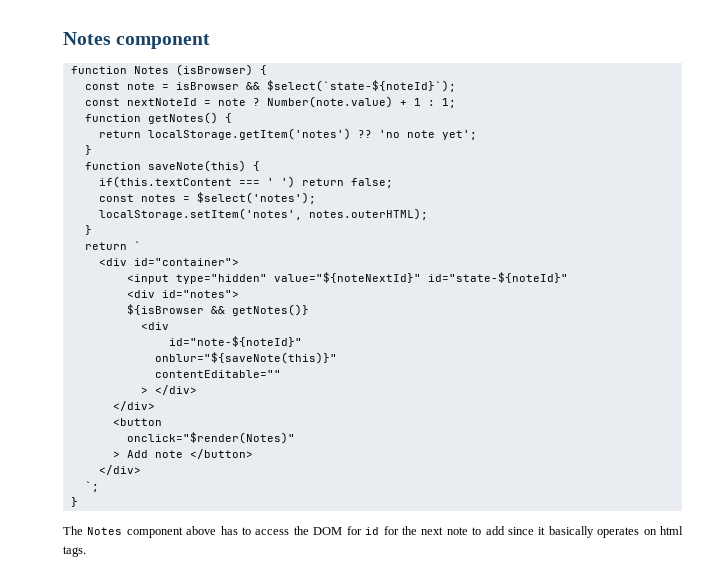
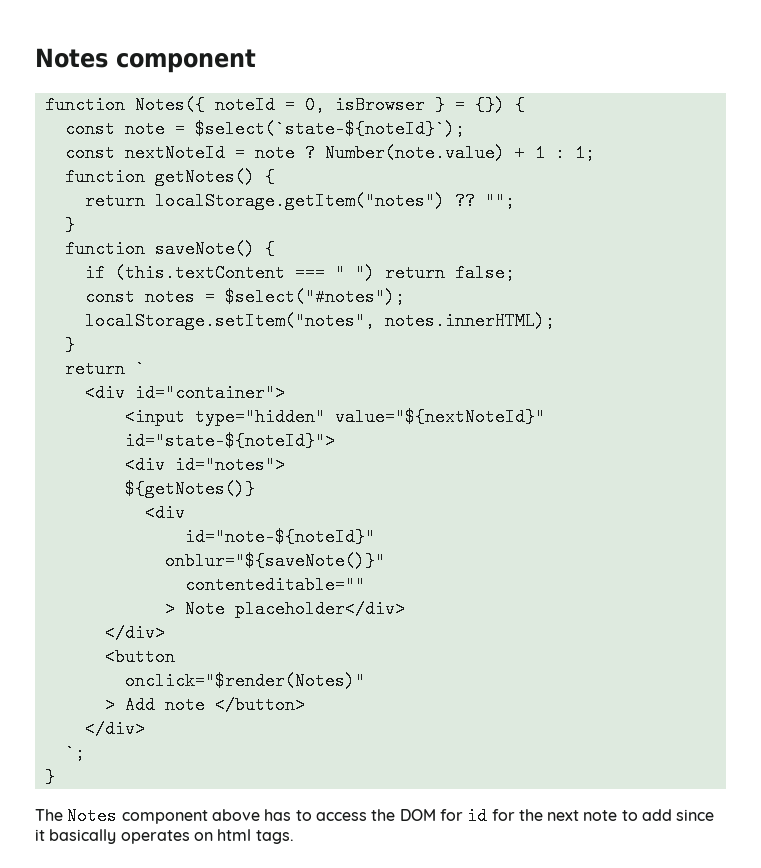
[133,64,253,76] Notes (isBrowser) -> [134,96,505,114] Notes({ noteId = 0, isBrowser } = {})
[175,82,260,90] isBrowser && -> (185, 129) none
[147,128,477,140] localStorage.getItem('notes') ?? 'no note yet'; -> [154,192,515,210] localStorage.getItem("notes") ?? "";
[147,160,260,172] [98,176,295,188] saveNote(this) { // if(this.textContent === ' ') -> [154,240,275,258] [84,264,375,282] saveNote() { // if (this.textContent === " ")
[196,192,316,204] [98,208,428,220] $select('notes'); // localStorage.setItem('notes', notes.outerHTML); -> [224,288,405,306] [84,312,555,330] $select("#notes"); // localStorage.setItem("notes", notes.innerHTML);
[273,272,568,283] value="${noteNextId}" id="state-${noteId}" -> [334,408,545,426] [124,432,335,450] value="${nextNoteId}" id="state-${noteId}">
[126,304,309,316] ${isBrowser && getNotes()} -> [124,480,255,498] ${getNotes()}
[154,352,337,364] [154,370,281,378] [140,385,197,395] onblur="${saveNote(this)}" // contentEditable="" // > </div> -> [164,552,385,570] [184,576,365,594] [164,600,405,618] onblur="${saveNote()}" // contenteditable="" // > Note placeholder</div>

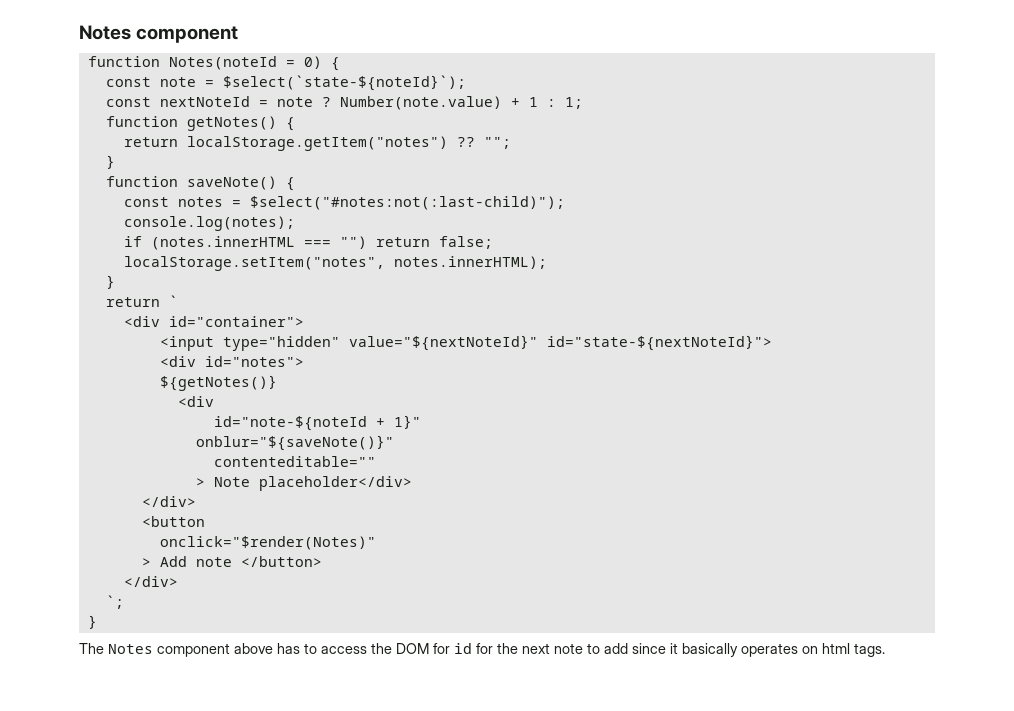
[134,96,505,114] Notes({ noteId = 0, isBrowser } = {}) -> [168,56,322,70] Notes(noteId = 0)
[84,264,515,282] [84,288,405,306] if (this.textContent === " ") return false; // const notes = $select("#notes"); -> [123,196,565,210] [123,216,295,231] [123,236,493,250] const notes = $select("#notes:not(:last-child)"); // console.log(notes); // if (notes.innerHTML === "") return false;
[124,432,335,450] id="state-${noteId}"> -> [546,335,772,351] id="state-${nextNoteId}">
[184,528,375,546] id="note-${noteId}" -> [213,415,421,431] id="note-${noteId + 1}"

